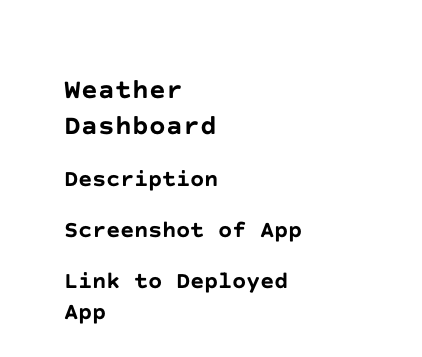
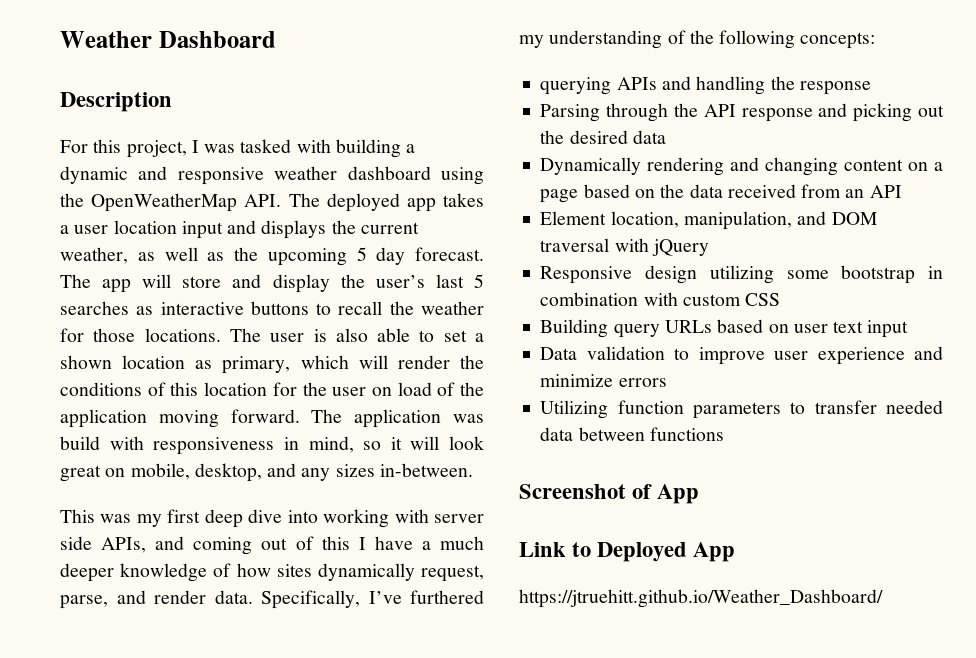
(218, 180) none -> [60,139,416,158] [60,166,484,185] [60,193,485,212] [60,220,419,239] [60,247,484,266] [60,274,484,293] [60,301,484,315] [60,328,485,342] [60,355,485,374] [60,382,484,396] [60,409,485,428] [60,436,484,455] [60,463,473,482] [60,509,485,528] [60,536,485,555] [60,563,484,582] [60,590,484,609] [519,30,876,49] [540,76,871,95] [540,103,944,122] [540,130,666,144] [540,157,943,176] [540,184,902,203] [540,211,877,230] [540,238,709,256] [540,265,943,284] [540,292,781,306] [540,319,909,338] [540,346,943,365] [540,374,667,387] [540,400,943,419] [540,427,724,441] // For this project, I was tasked with building a dynamic and responsive weather dashboard using the OpenWeatherMap API. The deployed app takes a user location input and displays the current weather, as well as the upcoming 5 day forecast. The app will store and display the user’s last 5 searches as interactive buttons to recall the weather for those locations. The user is also able to set a shown location as primary, which will render the conditions of this location for the user on load of the application moving forward. The application was build with responsiveness in mind, so it will look great on mobile, desktop, and any sizes in-between. // This was my first deep dive into working with server side APIs, and coming out of this I have a much deeper knowledge of how sites dynamically request, parse, and render data. Specifically, I’ve furthered my understanding of the following concepts: // querying APIs and handling the response // Parsing through the API response and picking out the desired data // Dynamically rendering and changing content on a page based on the data received from an API // Element location, manipulation, and DOM traversal with jQuery // Responsive design utilizing some bootstrap in combination with custom CSS // Building query URLs based on user text input // Data validation to improve user experience and minimize errors // Utilizing function parameters to transfer needed data between functions
(106, 314) none -> [519,589,883,608] // https://jtruehitt.github.io/Weather_Dashboard/

